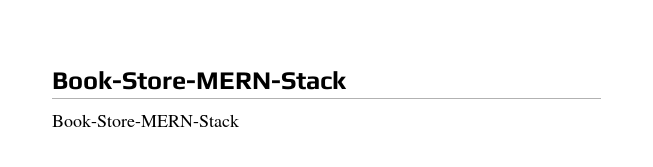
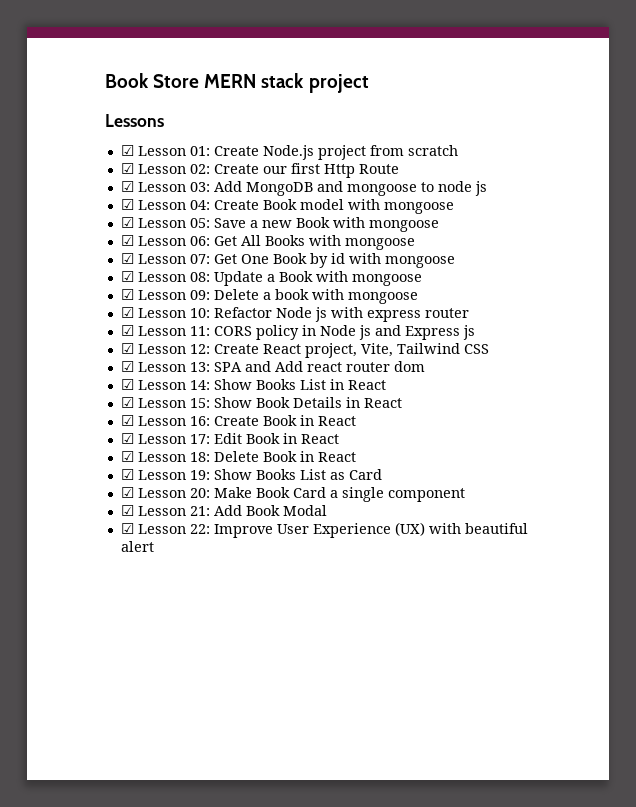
[52,71,347,90] [52,114,240,127] Book-Store-MERN-Stack // Book-Store-MERN-Stack -> [105,73,369,93] [105,114,164,127] [120,145,458,160] [120,163,399,178] [120,181,487,196] [120,199,454,214] [120,217,439,232] [120,235,415,250] [120,253,455,268] [120,271,422,286] [120,289,418,304] [120,307,469,322] [120,325,475,340] [120,343,489,358] [120,361,425,372] [120,379,386,390] [120,397,402,408] [120,415,356,426] [120,433,339,444] [120,451,356,462] [120,469,382,480] [120,487,465,502] [120,505,327,516] [120,522,528,538] [120,541,154,552] Book Store MERN stack project // Lessons // ☑ Lesson 01: Create Node.js project from scratch // ☑ Lesson 02: Create our first Http Route // ☑ Lesson 03: Add MongoDB and mongoose to node js // ☑ Lesson 04: Create Book model with mongoose // ☑ Lesson 05: Save a new Book with mongoose // ☑ Lesson 06: Get All Books with mongoose // ☑ Lesson 07: Get One Book by id with mongoose // ☑ Lesson 08: Update a Book with mongoose // ☑ Lesson 09: Delete a book with mongoose // ☑ Lesson 10: Refactor Node js with express router // ☑ Lesson 11: CORS policy in Node js and Express js // ☑ Lesson 12: Create React project, Vite, Tailwind CSS // ☑ Lesson 13: SPA and Add react router dom // ☑ Lesson 14: Show Books List in React // ☑ Lesson 15: Show Book Details in React // ☑ Lesson 16: Create Book in React // ☑ Lesson 17: Edit Book in React // ☑ Lesson 18: Delete Book in React // ☑ Lesson 19: Show Books List as Card // ☑ Lesson 20: Make Book Card a single component // ☑ Lesson 21: Add Book Modal // ☑ Lesson 22: Improve User Experience (UX) with beautiful alert

